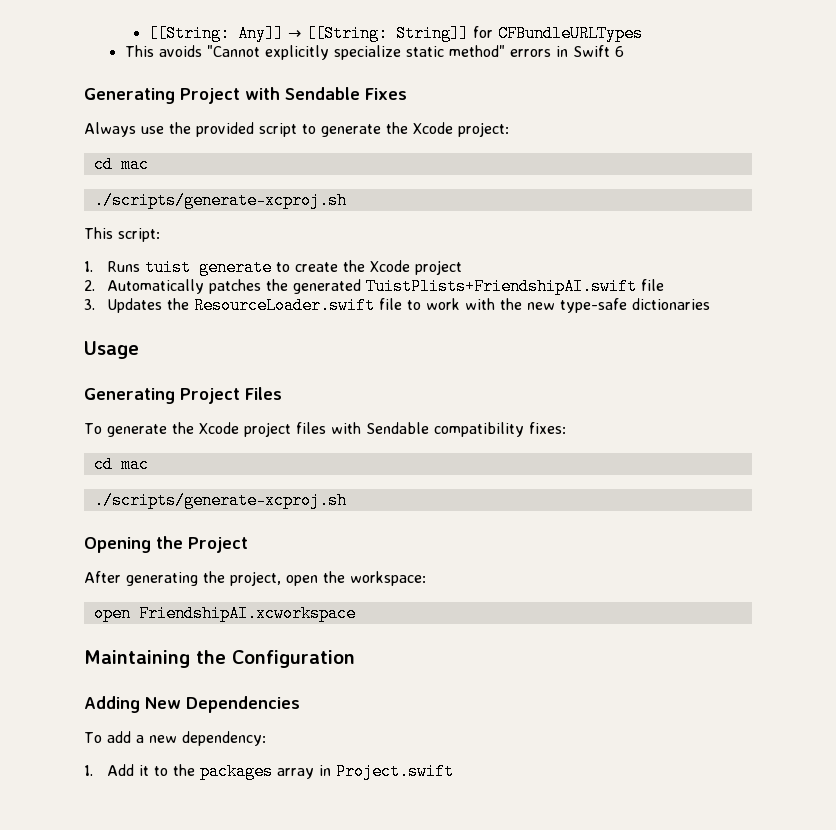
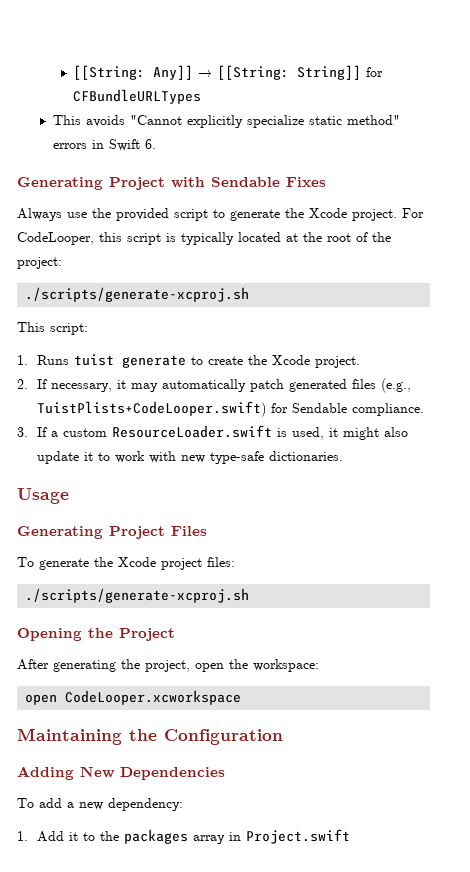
[614,46,624,57] 6 -> [144,139,156,149] 6.
(453, 128) none -> [352,208,424,221] [17,232,391,245] project. For CodeLooper, this script is typically located at the root of the
[93,156,149,173] // cd mac -> (62, 263) none
[415,260,463,275] project -> [315,356,361,368] project.
[107,278,665,295] [84,297,403,314] Automatically patches the generated TuistPlists+FriendshipAI.swift file // 3. Updates the ResourceLoader.swift file -> [37,378,412,393] [37,401,425,417] [17,425,409,440] [37,451,94,464] If necessary, it may automatically patch generated files (e.g., TuistPlists+CodeLooper.swift) for Sendable compliance. // 3. If a custom ResourceLoader.swift is used, it might also update it
[500,298,523,310] the -> (177, 457) none
[632,298,711,310] dictionaries -> [269,451,344,461] dictionaries.
[295,422,566,437] [93,456,149,473] files with Sendable compatibility fixes: // cd mac -> [207,557,235,567] files:
[138,605,356,622] FriendshipAI.xcworkspace -> [65,690,242,705] CodeLooper.xcworkspace

